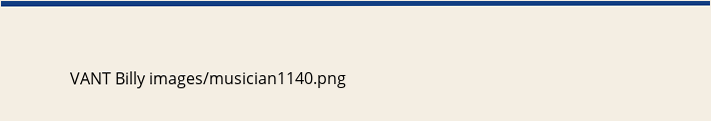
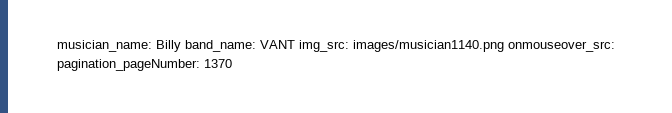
[70,71,348,89] VANT Billy images/musician1140.png -> [57,40,615,52] [57,59,232,71] musician_name: Billy band_name: VANT img_src: images/musician1140.png onmouseover_src: pagination_pageNumber: 1370

